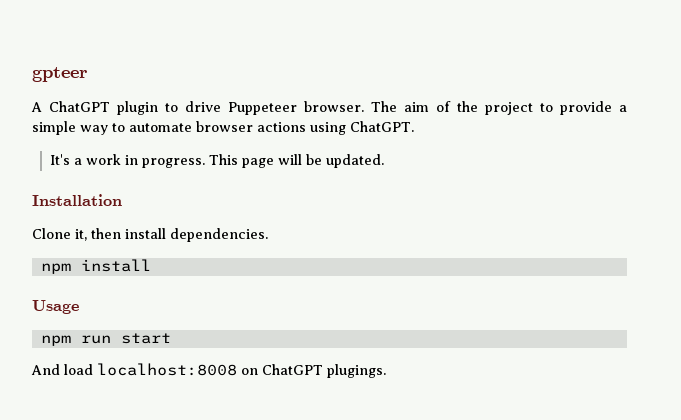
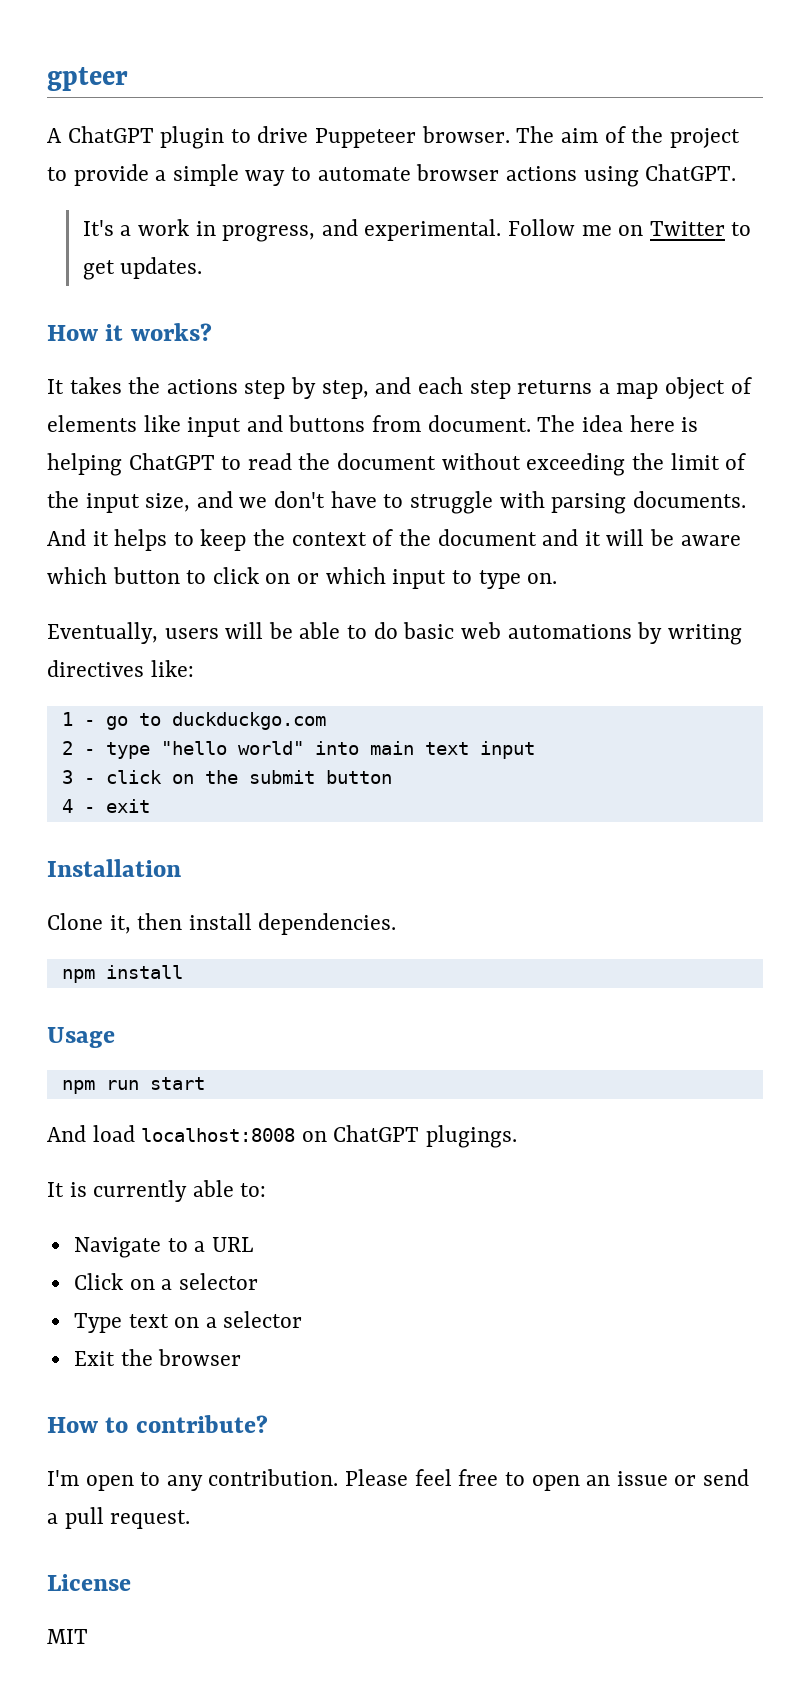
[141,154,384,168] progress. This page will be updated. -> [222,219,752,242] [82,257,203,280] [47,323,212,341] [47,377,752,399] [47,415,699,437] [47,453,747,476] [47,491,746,514] [47,529,741,551] [47,567,558,589] [47,622,742,645] [47,660,194,677] [61,712,326,730] [61,741,535,759] [61,770,392,784] [61,799,150,813] progress, and experimental. Follow me on Twitter to get updates. // How it works? // It takes the actions step by step, and each step returns a map object of elements like input and buttons from document. The idea here is helping ChatGPT to read the document without exceeding the limit of the input size, and we don't have to struggle with parsing documents. And it helps to keep the context of the document and it will be aware which button to click on or which input to type on. // Eventually, users will be able to do basic web automations by writing directives like: // 1 - go to duckduckgo.com // 2 - type "hello world" into main text input // 3 - click on the submit button // 4 - exit
(386, 371) none -> [47,1180,267,1202] [73,1237,253,1258] [73,1273,258,1290] [73,1311,303,1333] [73,1349,242,1366] [47,1415,268,1433] [47,1469,749,1491] [47,1507,191,1529] [47,1574,131,1591] [47,1629,88,1644] // It is currently able to: // Navigate to a URL // Click on a selector // Type text on a selector // Exit the browser // How to contribute? // I'm open to any contribution. Please feel free to open an issue or send a pull request. // License // MIT

